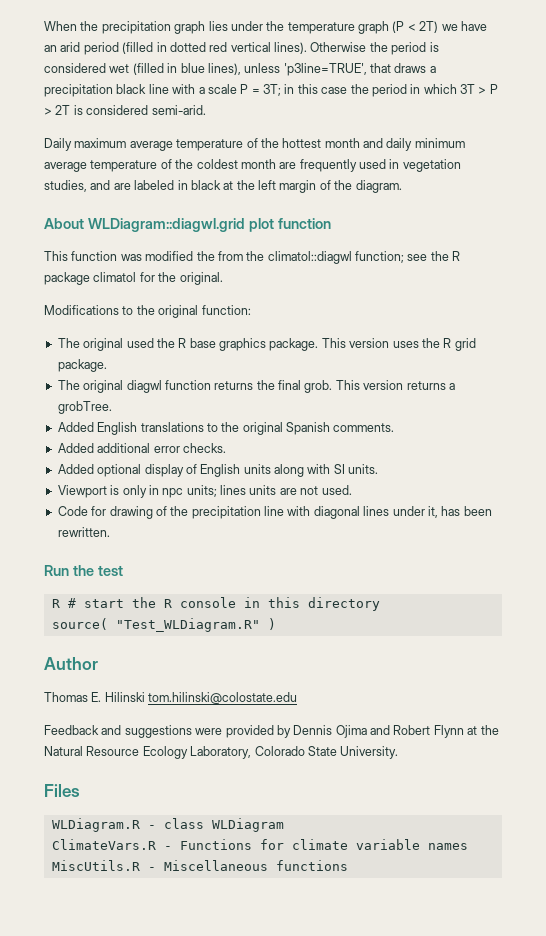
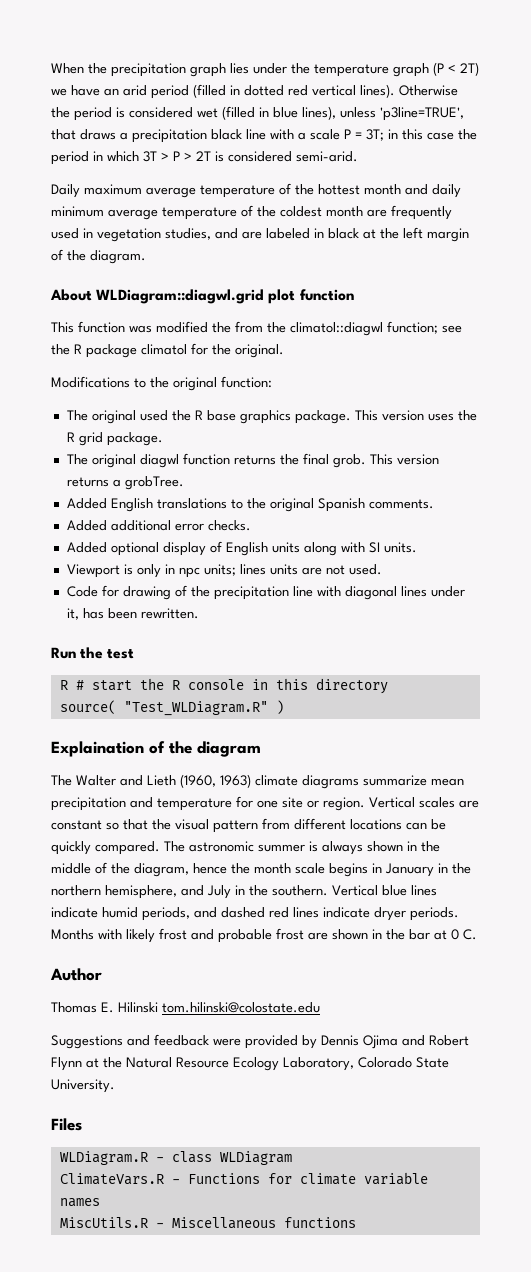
(276, 624) none -> [51,741,261,757] [51,774,464,789] [51,796,479,811] [51,818,446,833] [51,841,440,855] [51,862,471,877] [51,885,437,899] [51,907,459,921] [51,928,477,943] // Explaination of the diagram // The Walter and Lieth (1960, 1963) climate diagrams summarize mean precipitation and temperature for one site or region. Vertical scales are constant so that the visual pattern from different locations can be quickly compared. The astronomic summer is always shown in the middle of the diagram, hence the month scale begins in January in the northern hemisphere, and July in the southern. Vertical blue lines indicate humid periods, and dashed red lines indicate dryer periods. Months with likely frost and probable frost are shown in the bar at 0 C.
[44,725,192,738] Feedback and suggestions -> [51,1034,209,1049] Suggestions and feedback

